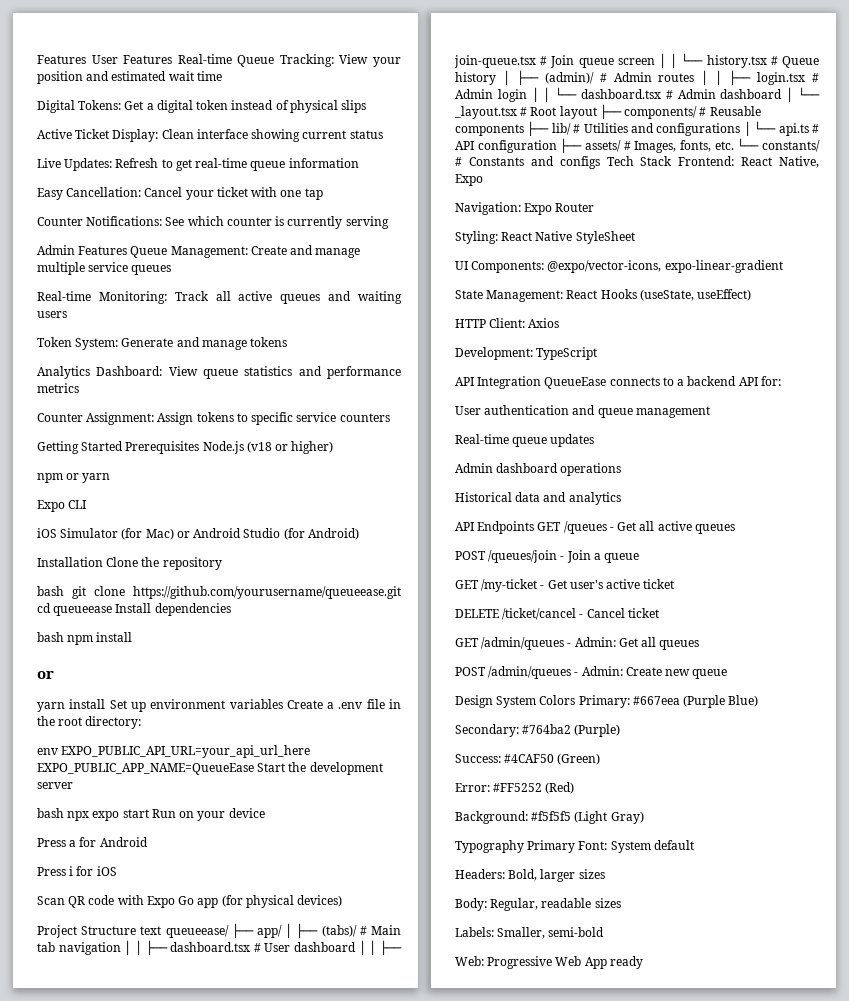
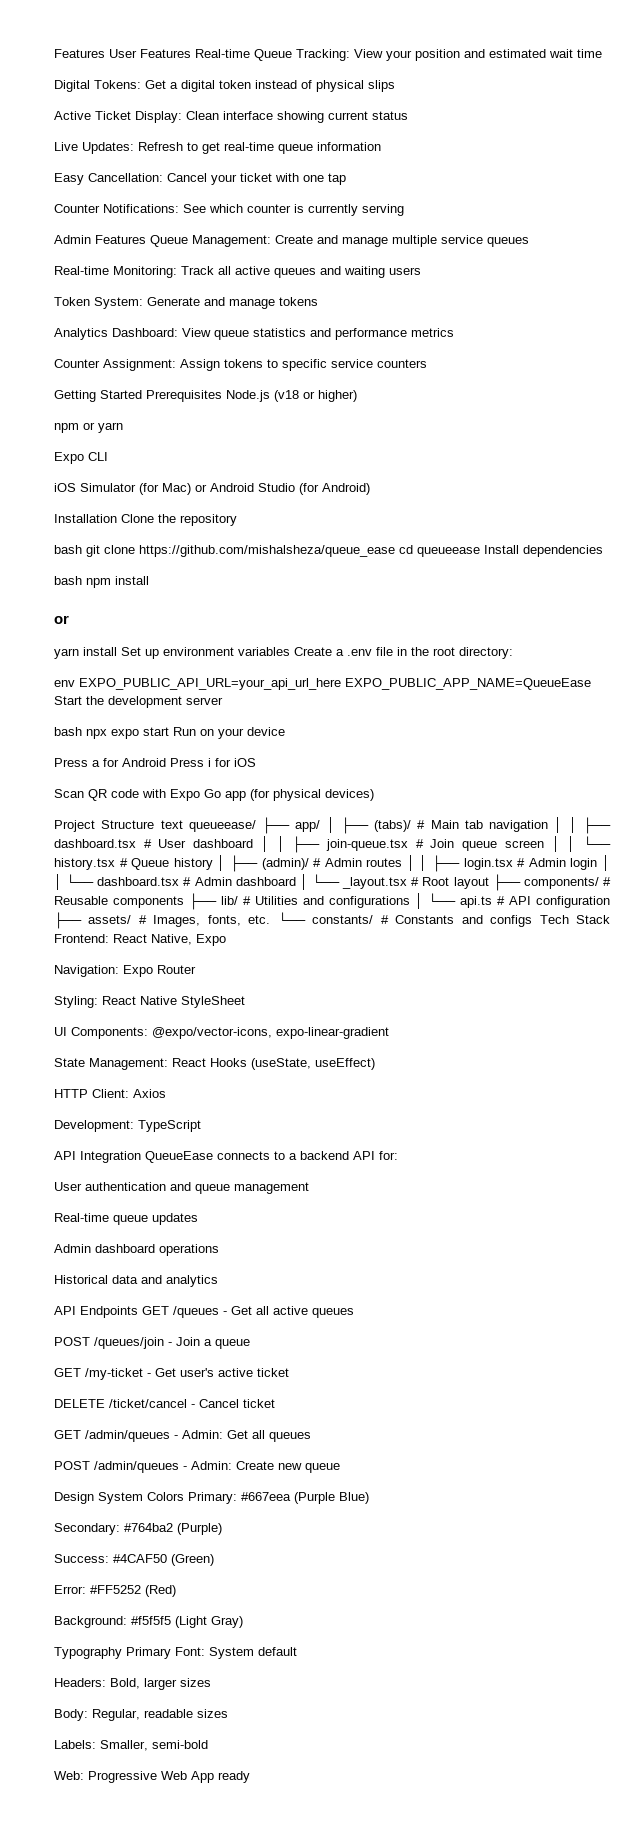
[132,586,401,599] https://github.com/yourusername/queueease.git -> [139,545,395,557] https://github.com/mishalsheza/queue_ease
(148, 842) // -> (166, 762) none

